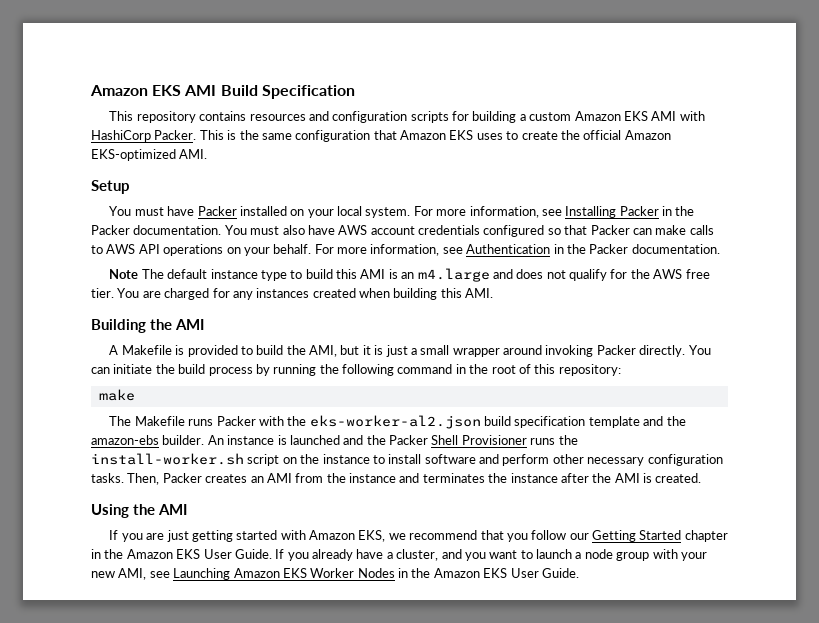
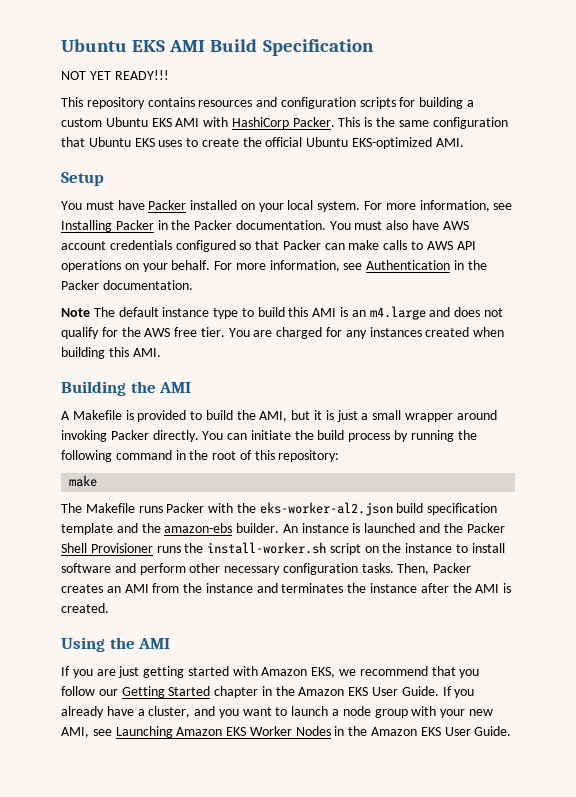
[90,85,148,96] Amazon -> [61,39,127,52] Ubuntu
(355, 92) none -> [61,70,169,80] // NOT YET READY!!!
[574,111,621,121] Amazon -> [105,117,148,127] Ubuntu
[400,130,446,140] Amazon -> [88,137,131,147] Ubuntu
[624,130,671,140] Amazon -> [306,137,349,147] Ubuntu

